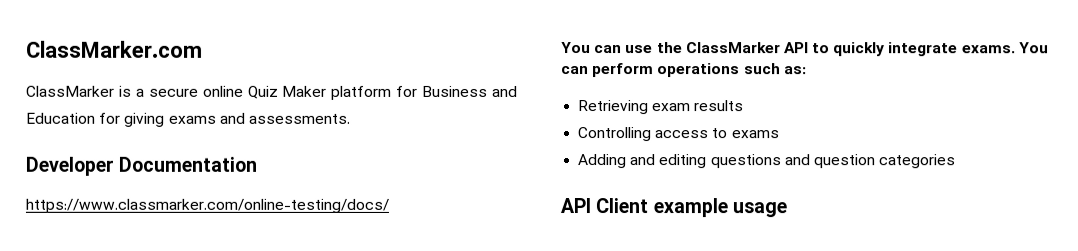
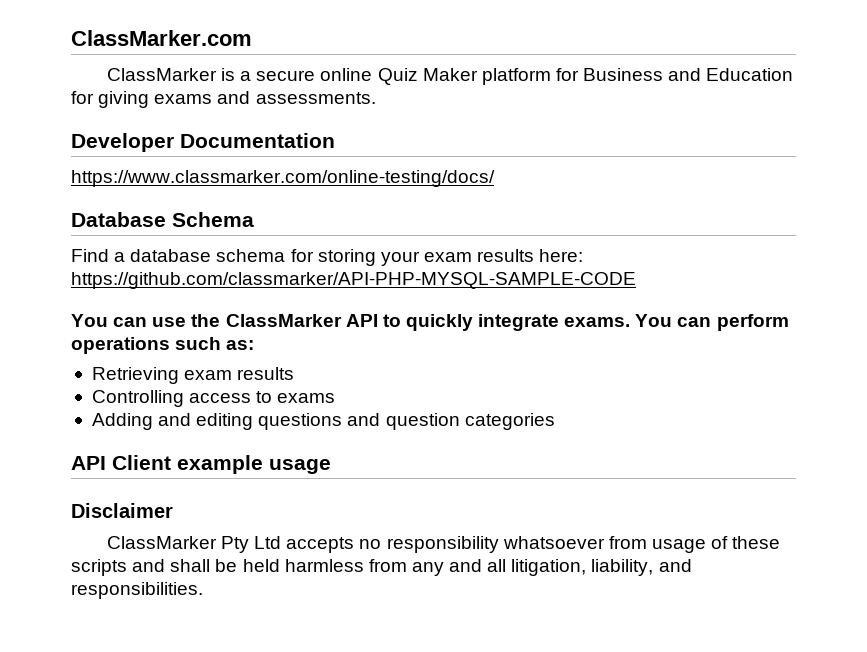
(389, 205) none -> [71,212,254,227] [71,249,584,266] [71,272,636,289] // Database Schema // Find a database schema for storing your exam results here: https://github.com/classmarker/API-PHP-MYSQL-SAMPLE-CODE
(787, 210) none -> [71,503,173,518] [106,536,781,553] [71,559,692,576] [71,582,203,599] // Disclaimer // ClassMarker Pty Ltd accepts no responsibility whatsoever from usage of these scripts and shall be held harmless from any and all litigation, liability, and responsibilities.

